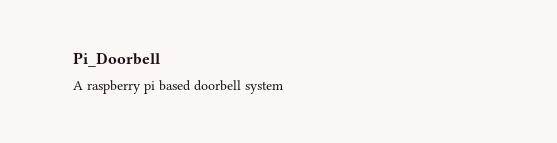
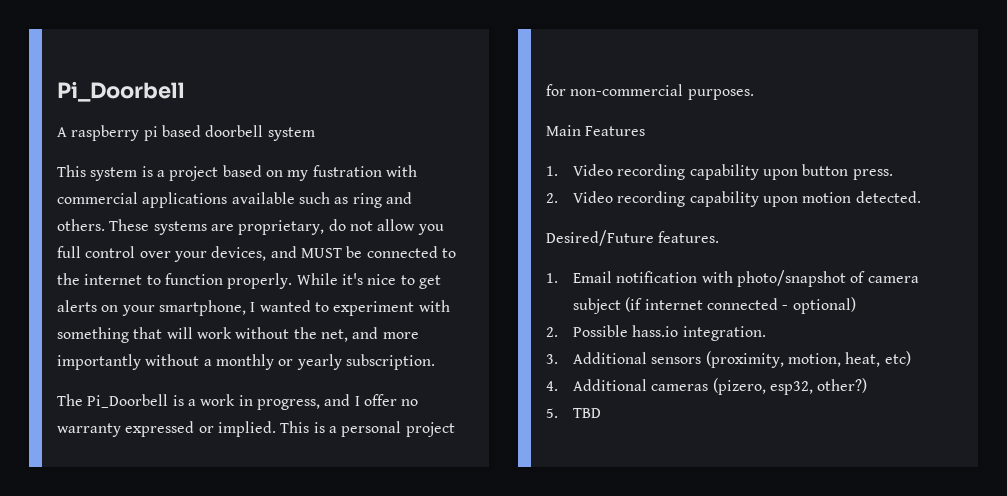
(283, 87) none -> [57,165,417,181] [57,192,412,208] [57,219,444,235] [57,246,456,262] [57,273,441,289] [57,300,450,316] [57,327,419,343] [57,354,435,370] [57,394,419,410] [57,421,455,437] [546,84,754,100] [546,125,646,136] [546,164,893,180] [546,191,921,207] [546,230,720,246] [546,270,919,287] [573,297,856,314] [546,325,766,341] [546,351,911,368] [546,378,868,395] [546,408,602,418] // This system is a project based on my fustration with commercial applications available such as ring and others. These systems are proprietary, do not allow you full control over your devices, and MUST be connected to the internet to function properly. While it's nice to get alerts on your smartphone, I wanted to experiment with something that will work without the net, and more importantly without a monthly or yearly subscription. // The Pi_Doorbell is a work in progress, and I offer no warranty expressed or implied. This is a personal project for non-commercial purposes. // Main Features // 1. Video recording capability upon button press. // 2. Video recording capability upon motion detected. // Desired/Future features. // 1. Email notification with photo/snapshot of camera subject (if internet connected - optional) // 2. Possible hass.io integration. // 3. Additional sensors (proximity, motion, heat, etc) // 4. Additional cameras (pizero, esp32, other?) // 5. TBD

